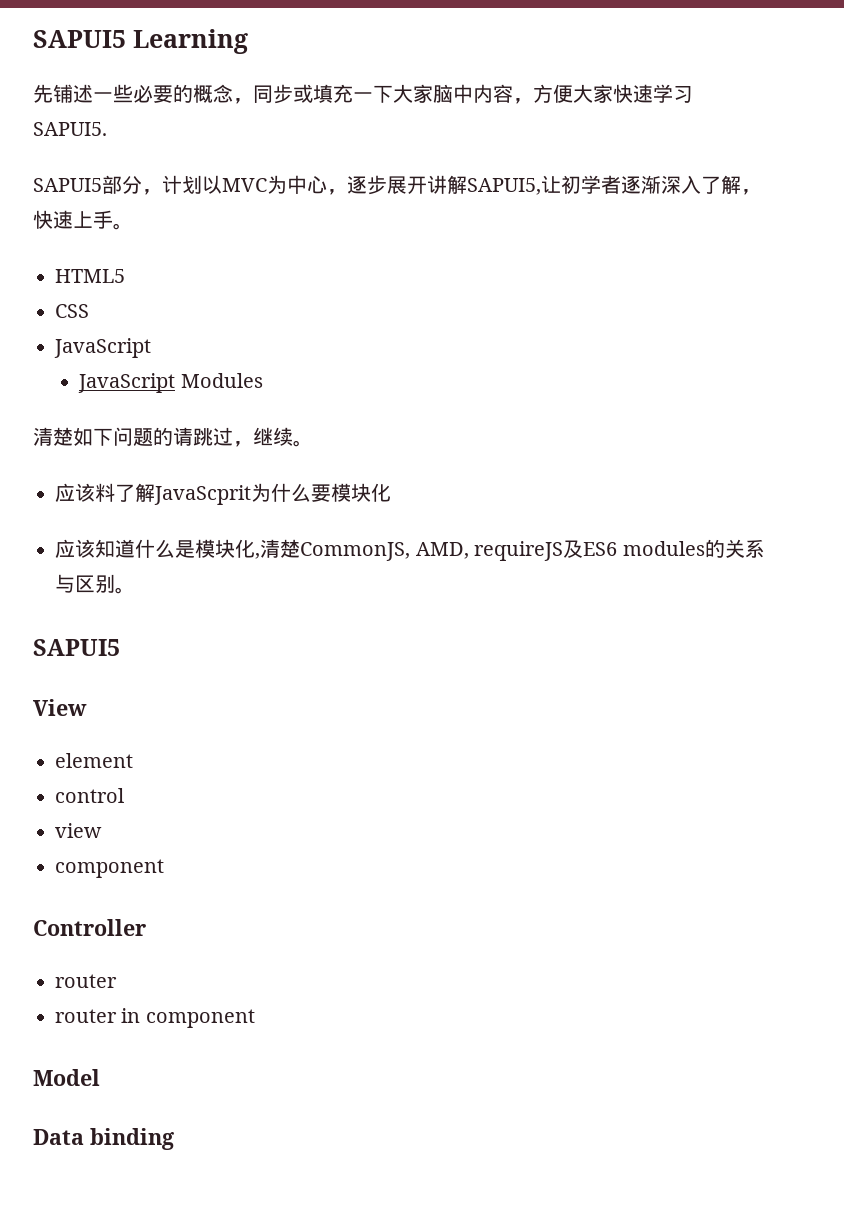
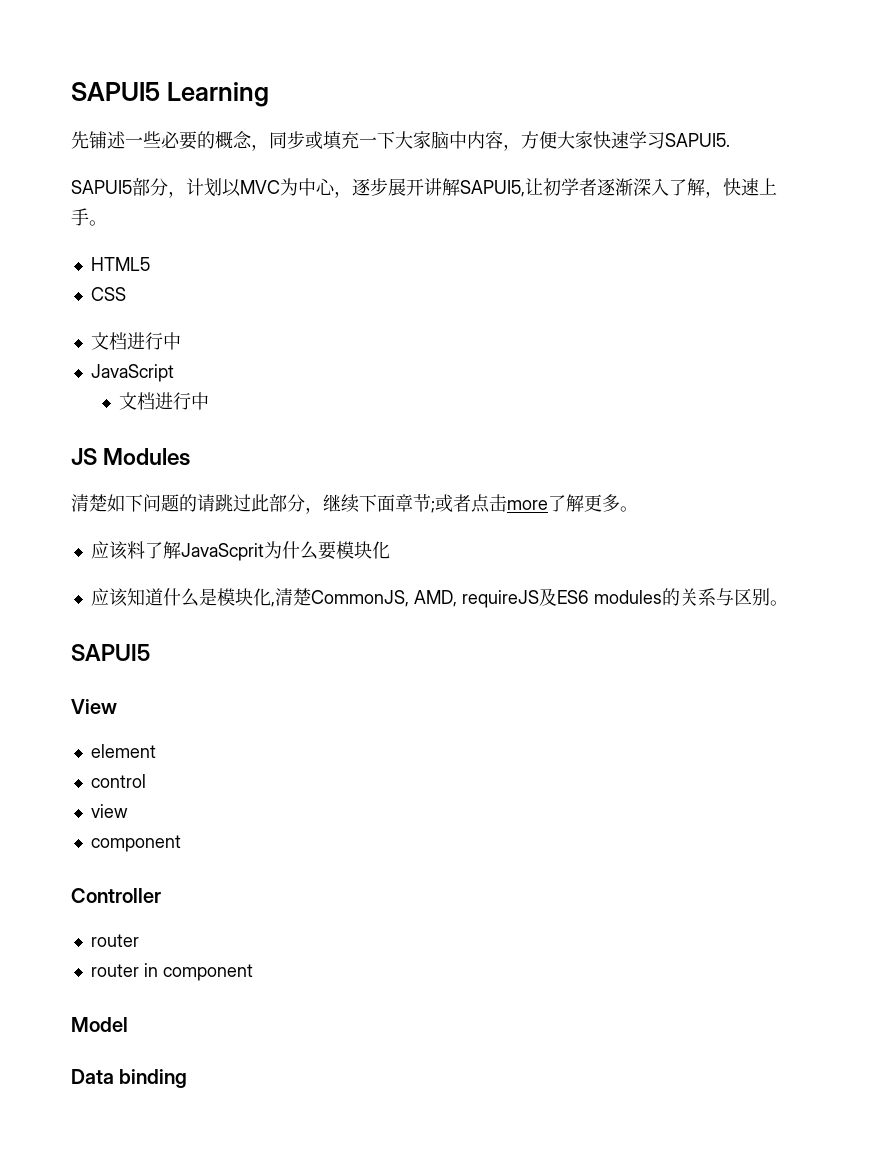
(89, 311) none -> [90,332,181,350] // 文档进行中
[78,373,176,393] JavaScript -> [118,392,209,410] [71,448,97,465] 文档进行中 // JS
[233,427,293,447] ，继续 -> [251,494,620,514] 此部分，继续下面章节;或者点击more了解更多

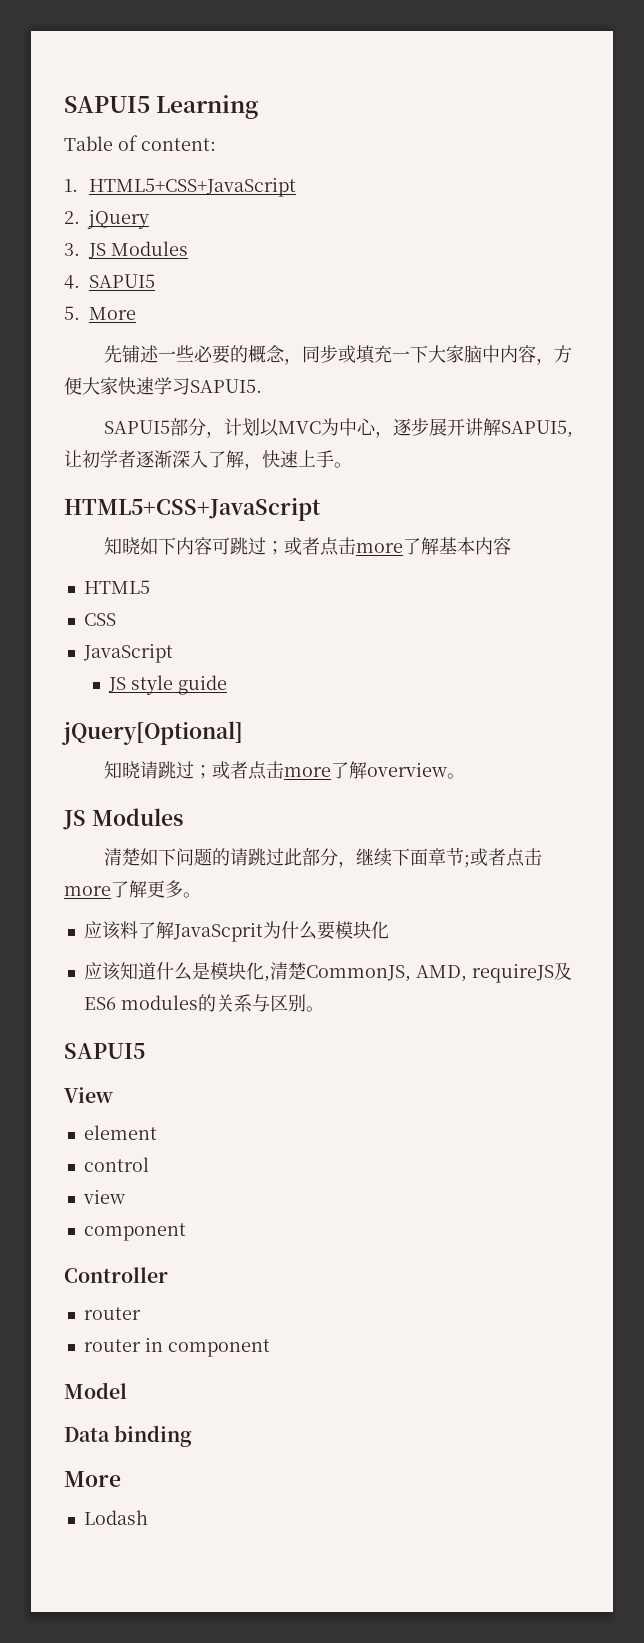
(269, 94) none -> [64,135,216,151] [64,177,297,197] [64,209,150,229] [64,241,189,259] [64,274,156,289] [64,306,137,320] // Table of content: // 1. HTML5+CSS+JavaScript // 2. jQuery // 3. JS Modules // 4. SAPUI5 // 5. More
(107, 223) none -> [64,497,321,521] [103,537,511,556] // HTML5+CSS+JavaScript // 知晓如下内容可跳过；或者点击more了解基本内容
[90,332,181,350] // 文档进行中 -> (116, 619) none
[118,392,209,410] 文档进行中 -> [107,675,227,695] [62,721,243,745] [103,761,465,780] JS style guide // jQuery[Optional] // 知晓请跳过；或者点击more了解overview。
(188, 1078) none -> [64,1471,121,1487] [83,1510,148,1525] // More // Lodash

